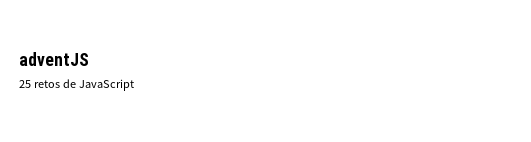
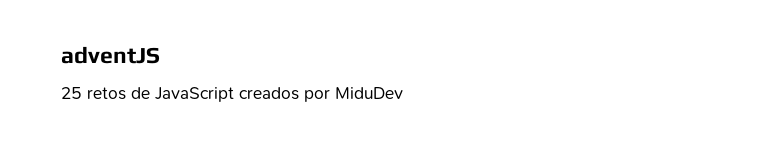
(134, 85) none -> [239,87,403,102] creados por MiduDev

